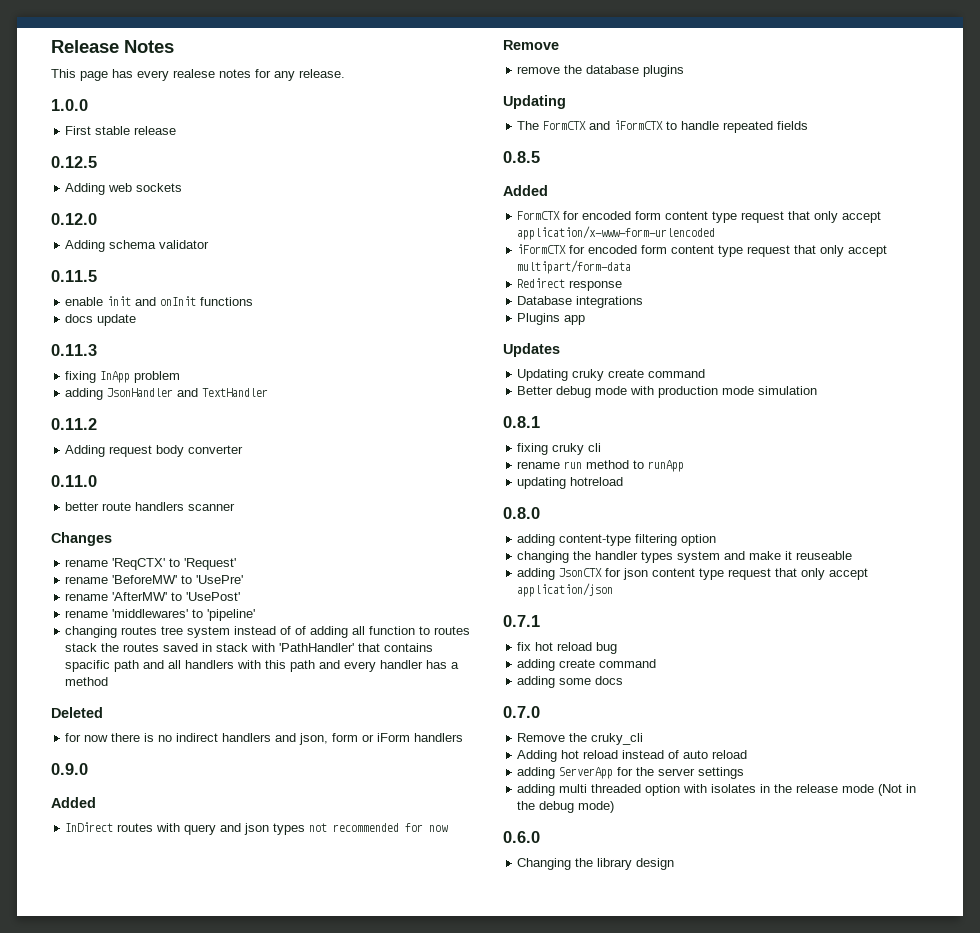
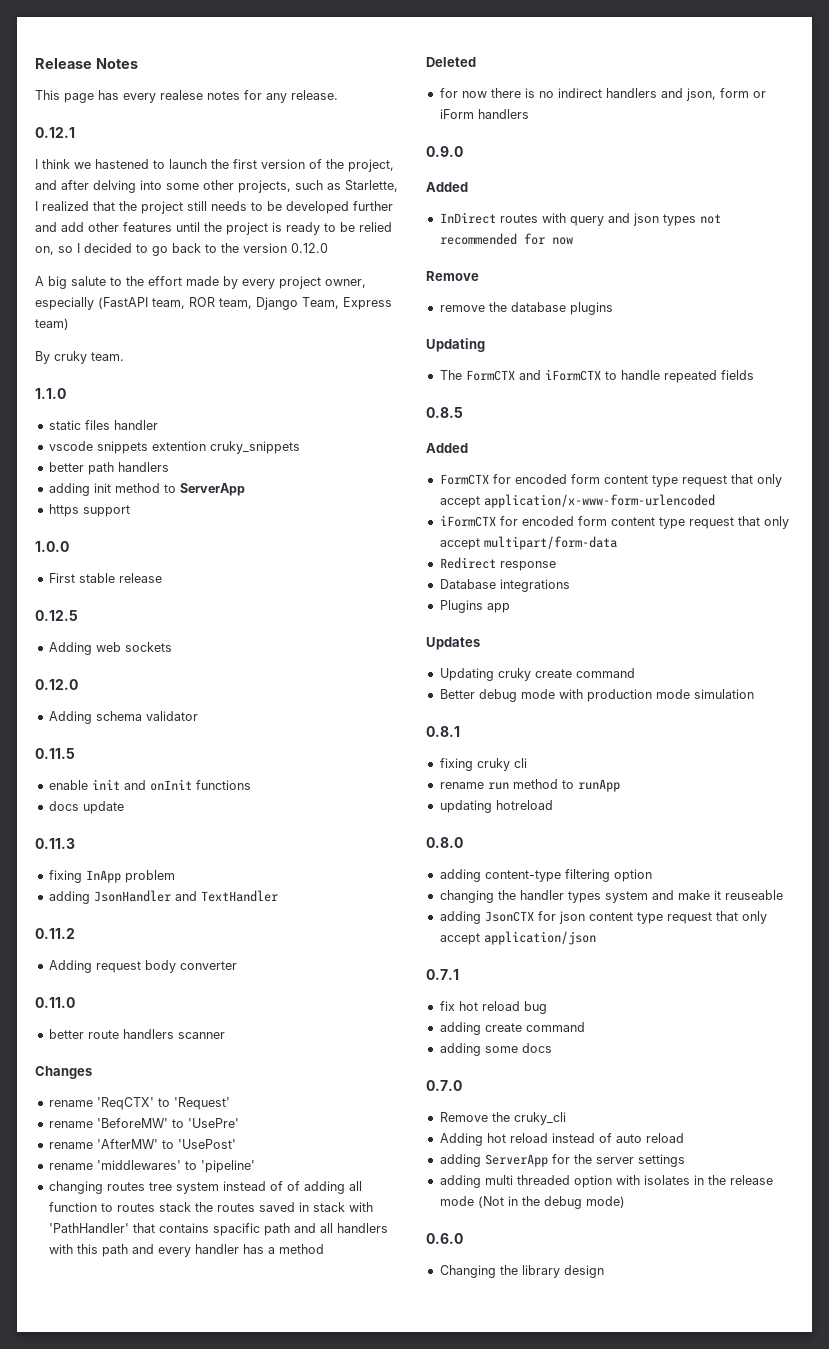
(345, 73) none -> [35,127,75,138] [35,159,394,172] [35,180,398,193] [35,201,393,214] [35,222,392,235] [35,243,328,256] [35,276,366,289] [35,297,392,310] [35,318,69,330] [35,351,124,364] [35,388,66,399] [48,420,158,430] [48,441,300,454] [48,462,169,475] [48,483,245,496] [48,504,130,517] // 0.12.1 // I think we hastened to launch the first version of the project, and after delving into some other projects, such as Starlette, I realized that the project still needs to be developed further and add other features until the project is ready to be relied on, so I decided to go back to the version 0.12.0 // A big salute to the effort made by every project owner, especially (FastAPI team, ROR team, Django Team, Express team) // By cruky team. // 1.1.0 // static files handler // vscode snippets extention cruky_snippets // better path handlers // adding init method to ServerApp // https support

